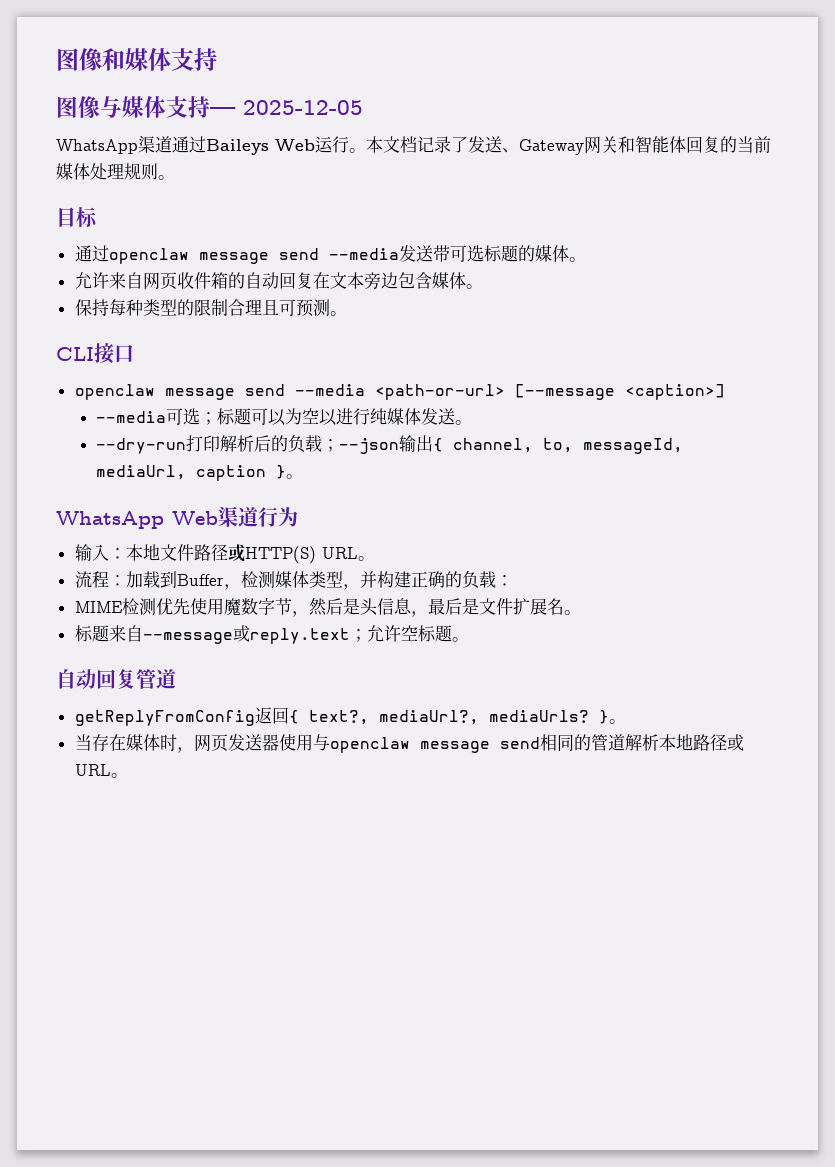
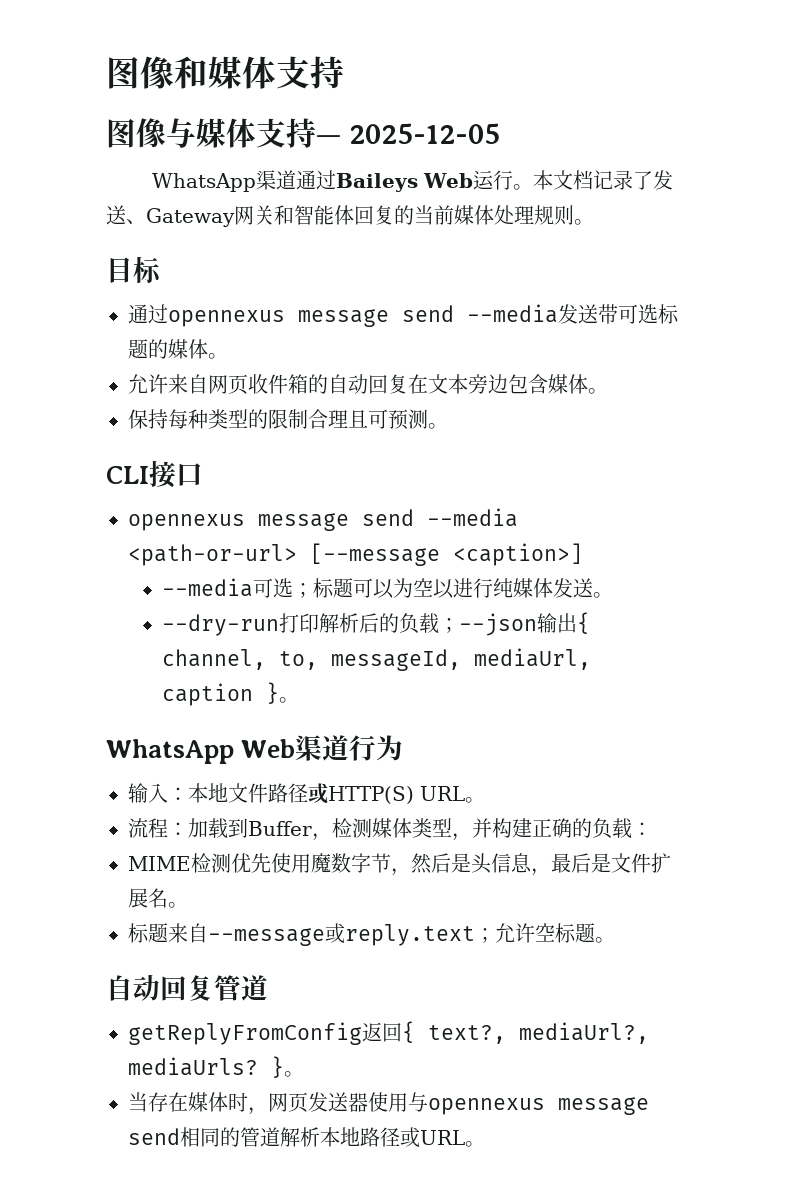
[108,248,189,264] openclaw -> [168,310,285,327] opennexus
[74,384,155,400] openclaw -> [128,514,245,531] opennexus
[329,737,410,753] openclaw -> [428,1098,545,1115] opennexus

